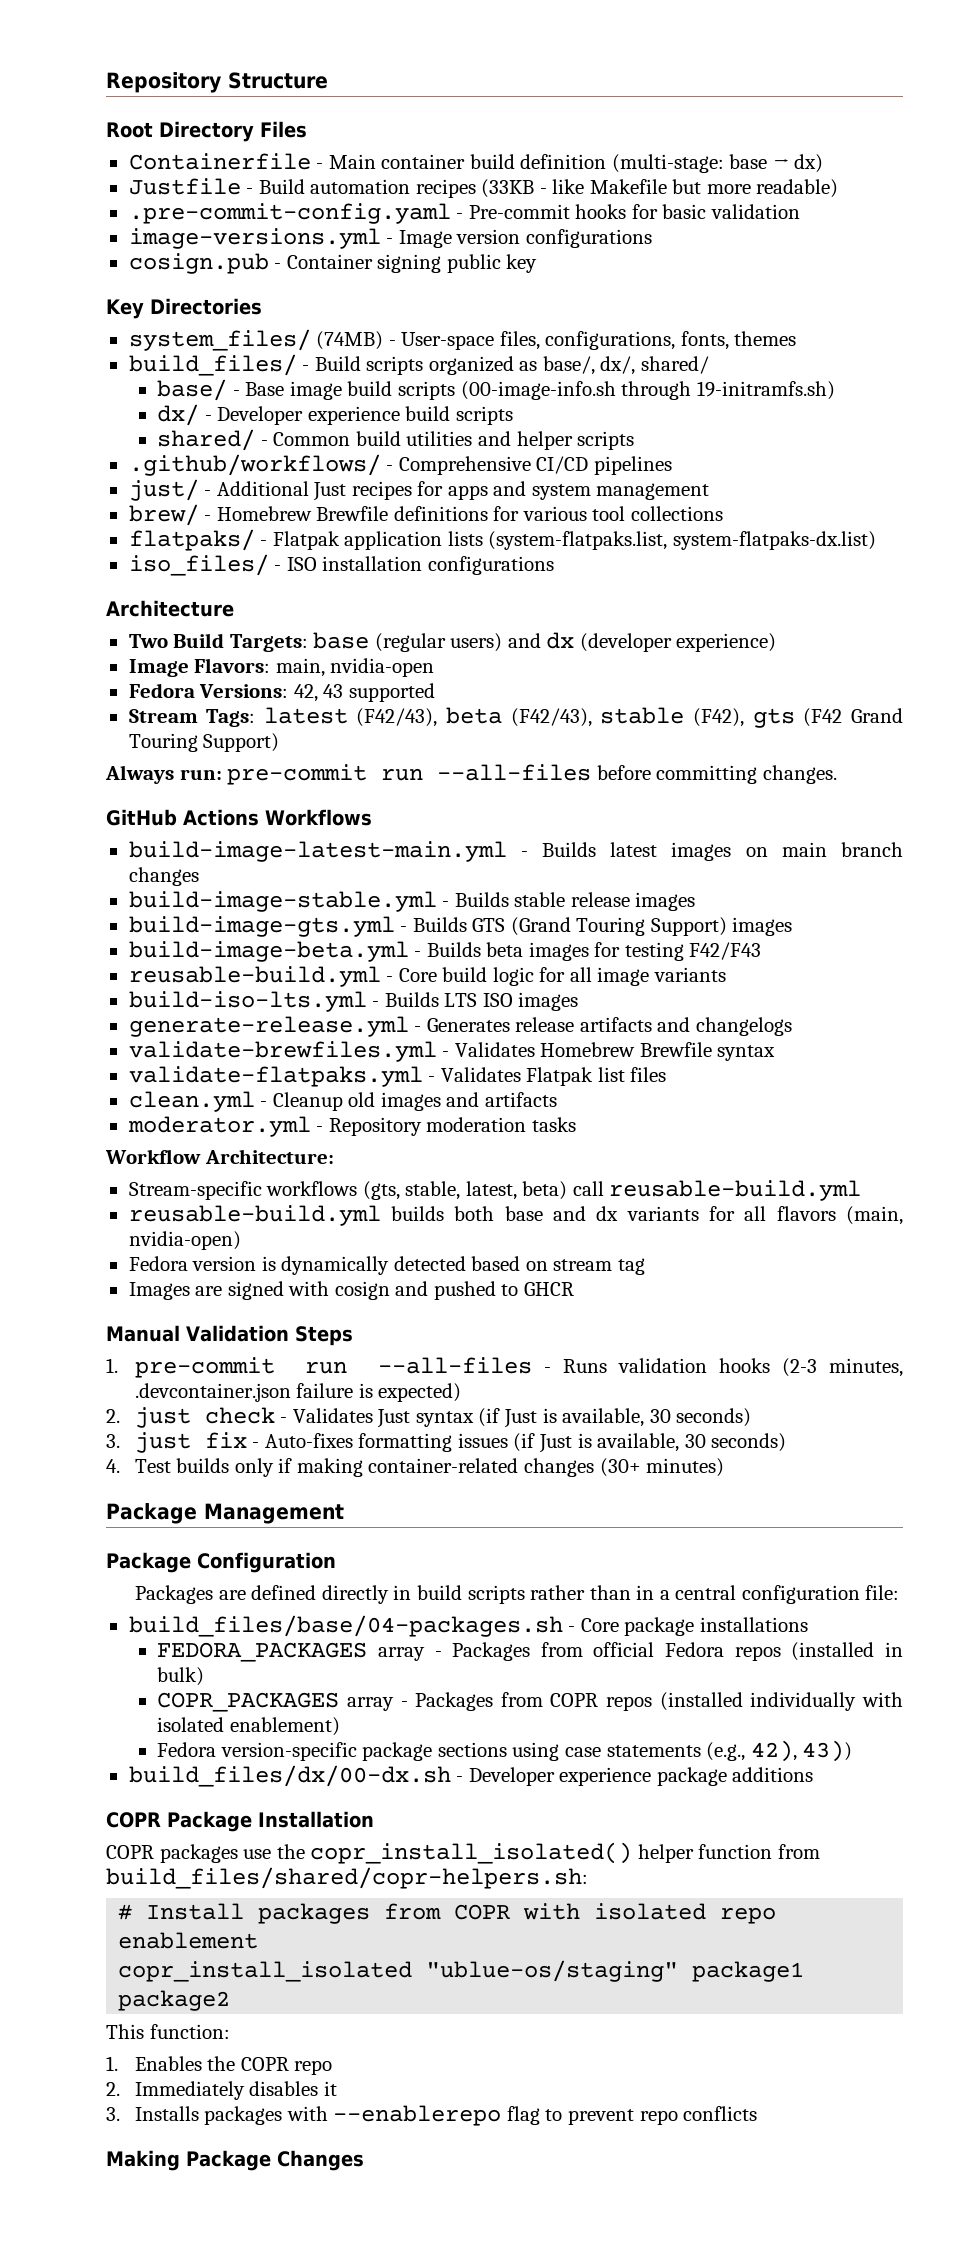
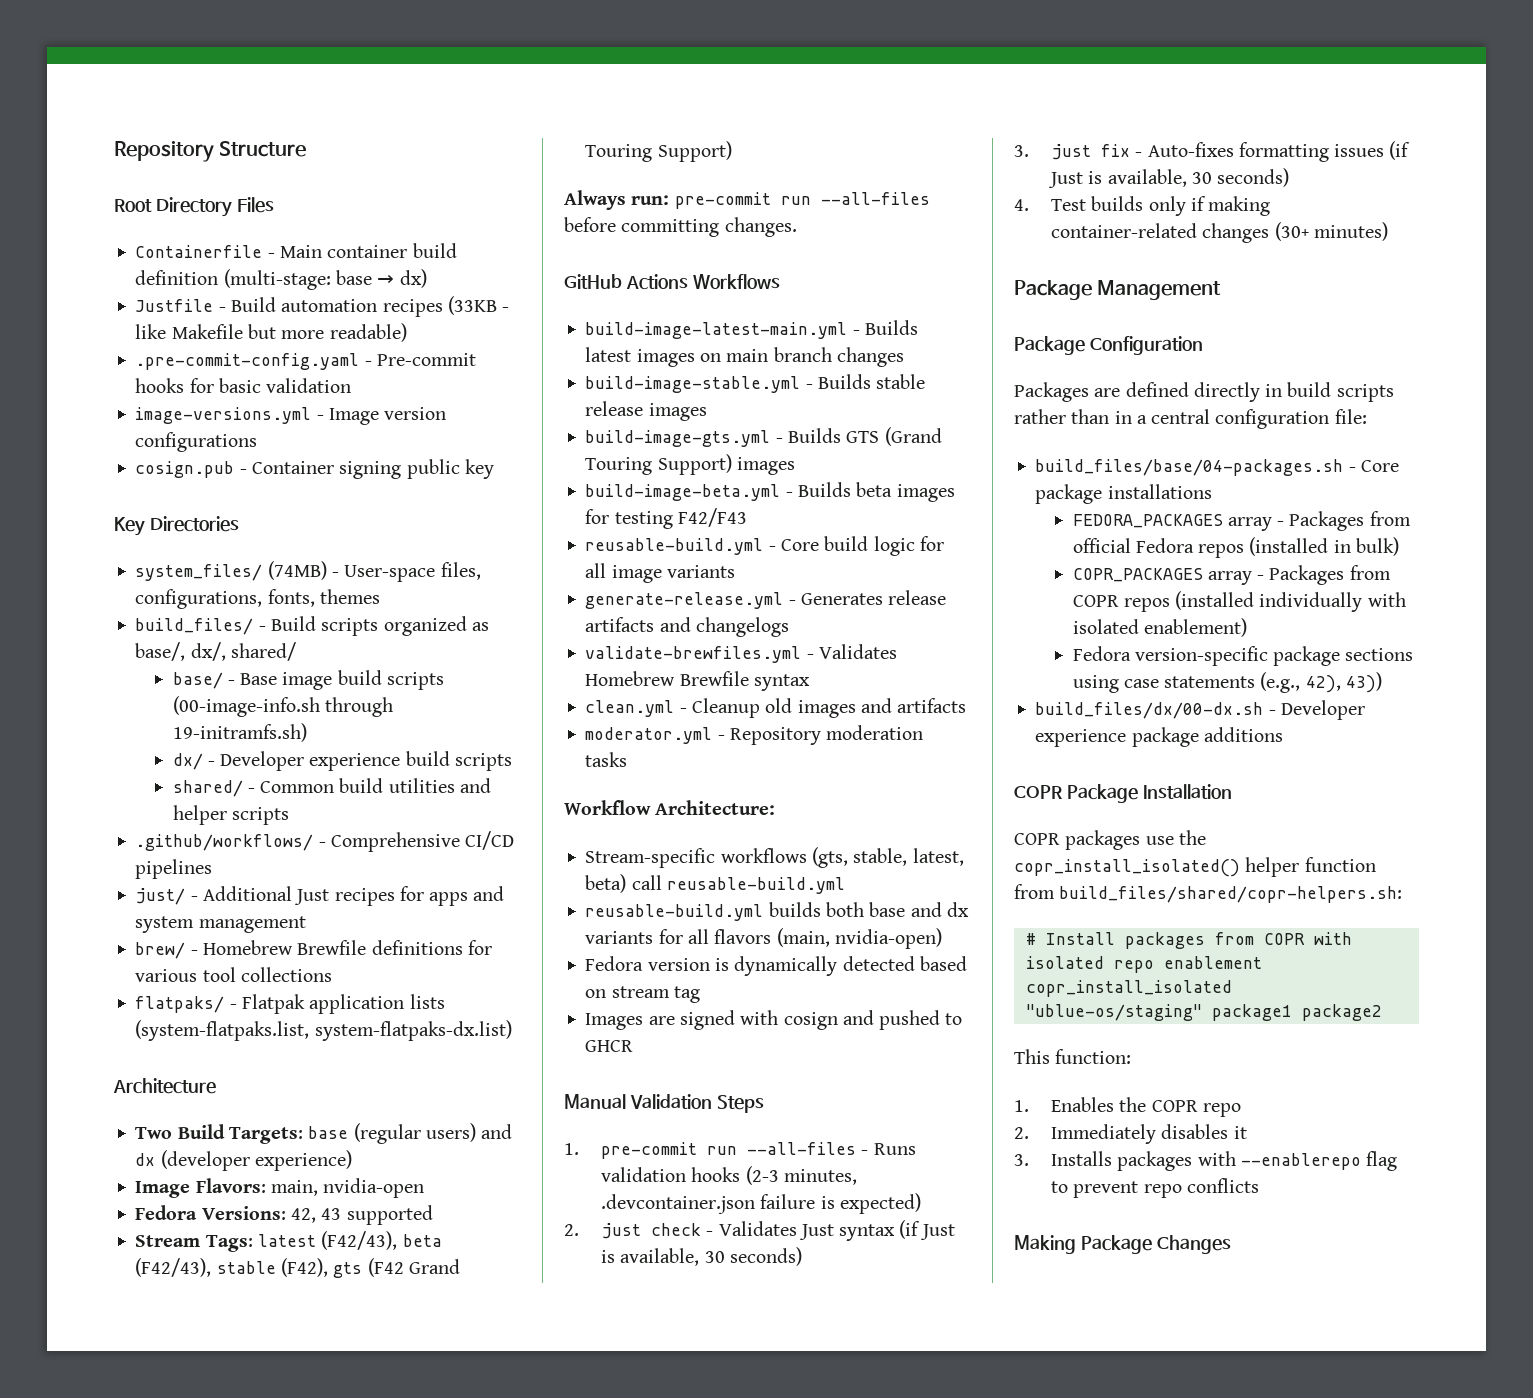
[128,554,554,576] // iso_files/ - ISO installation configurations -> (512, 1030) none
[128,991,579,1012] // build-iso-lts.yml - Builds LTS ISO images -> (735, 571) none
[128,1066,667,1087] // validate-flatpaks.yml - Validates Flatpak list files -> (810, 682) none

